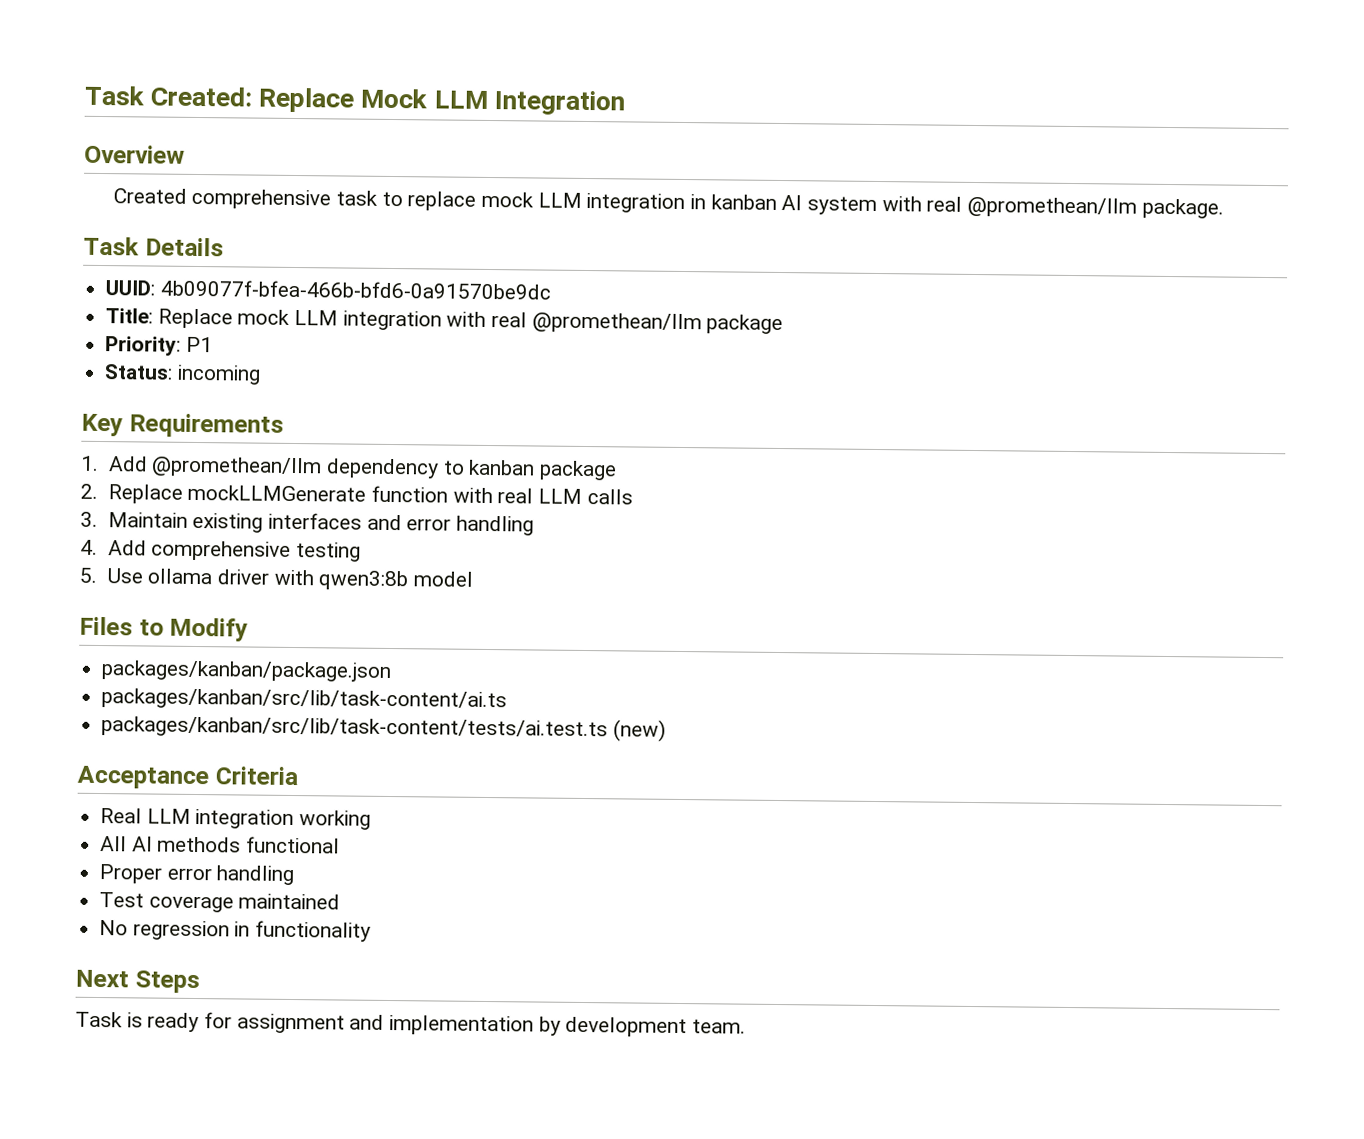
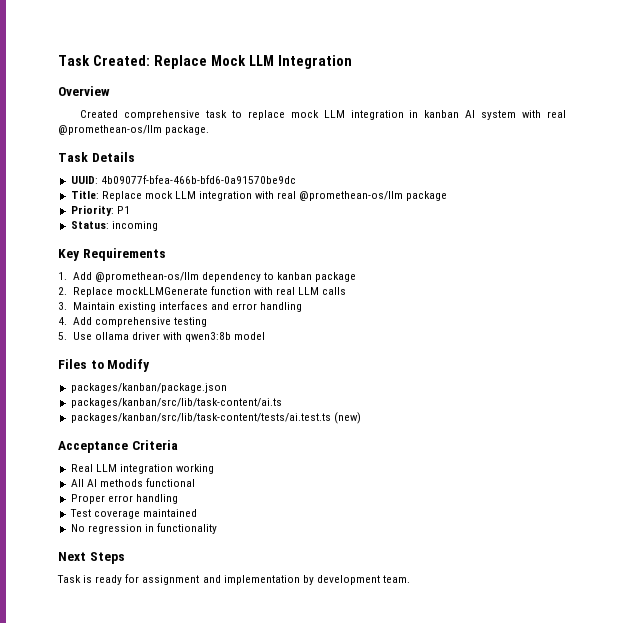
[967,196,1138,218] @promethean/llm -> [58,125,162,135] @promethean-os/llm
[531,312,702,334] @promethean/llm -> [299,191,404,201] @promethean-os/llm
[151,456,323,478] @promethean/llm -> [94,272,199,282] @promethean-os/llm

